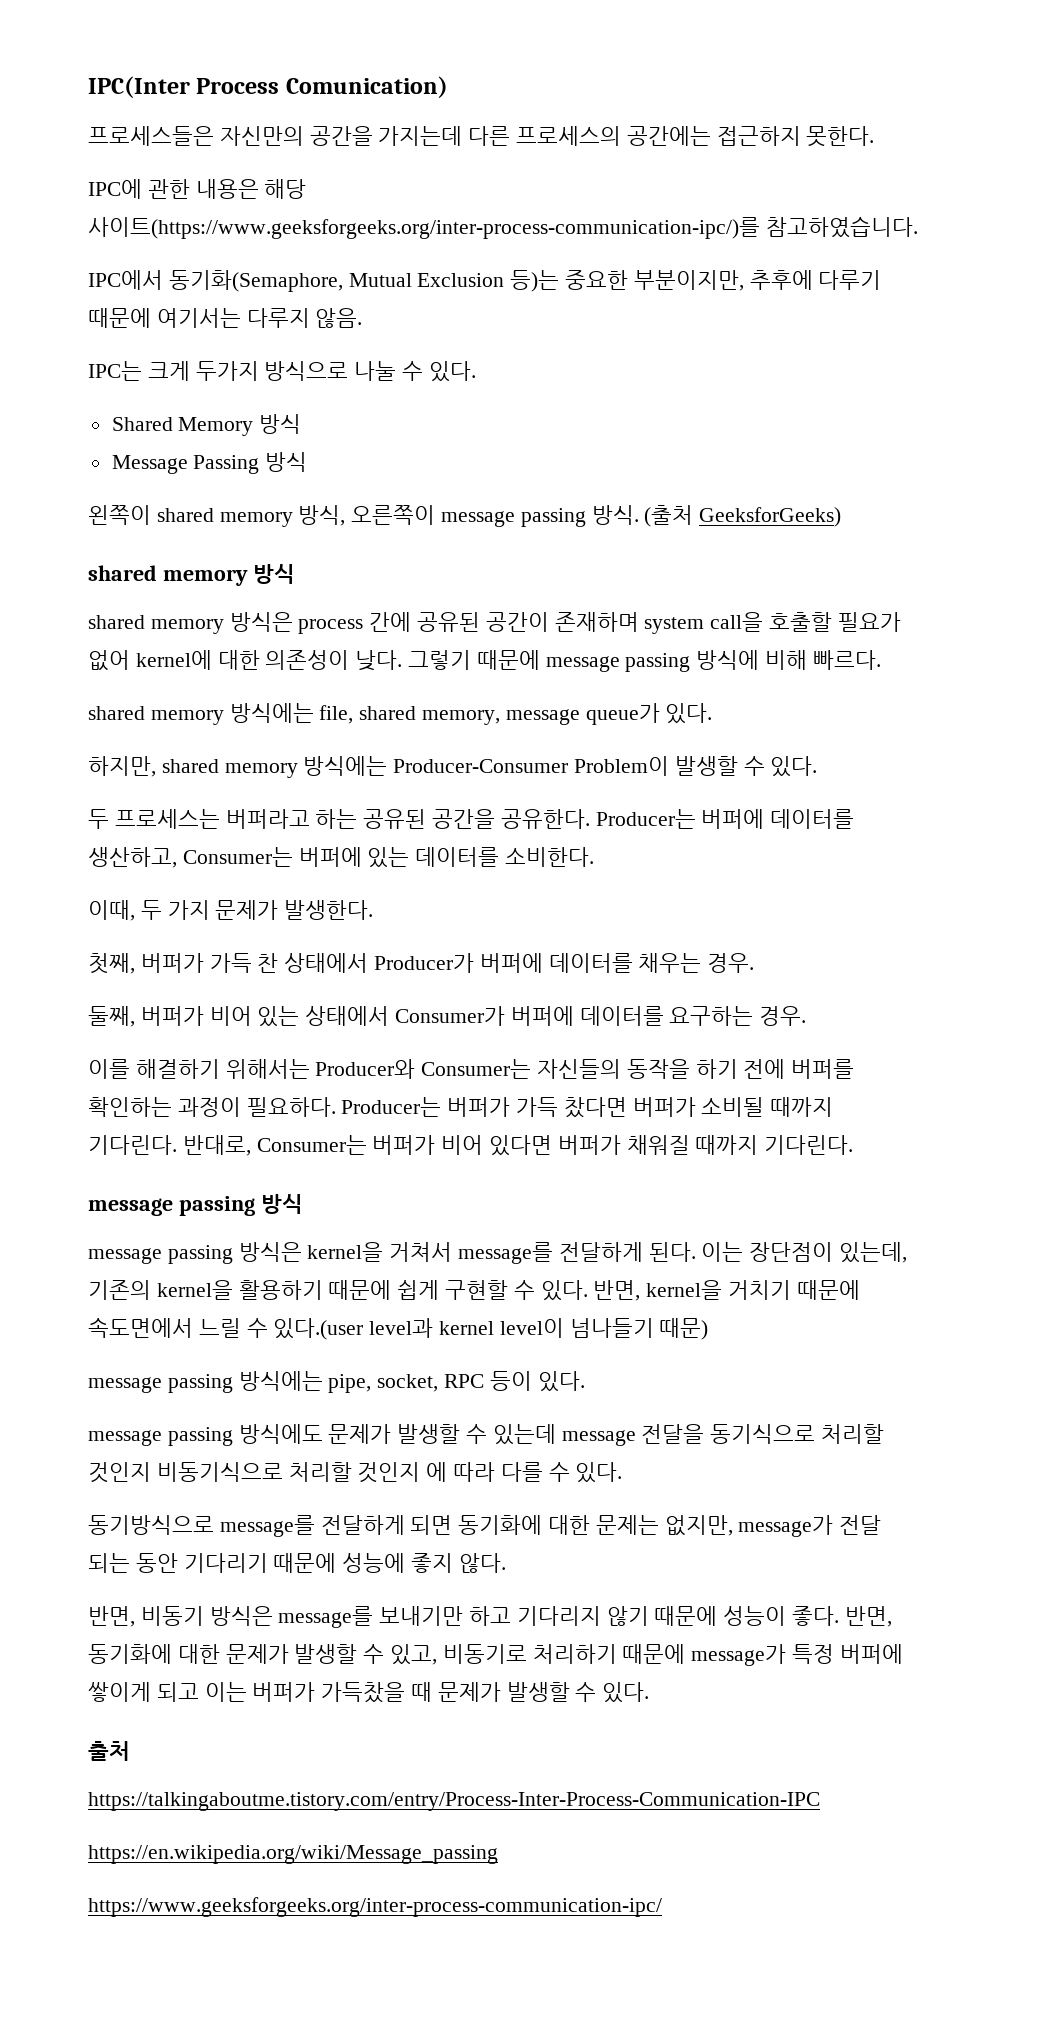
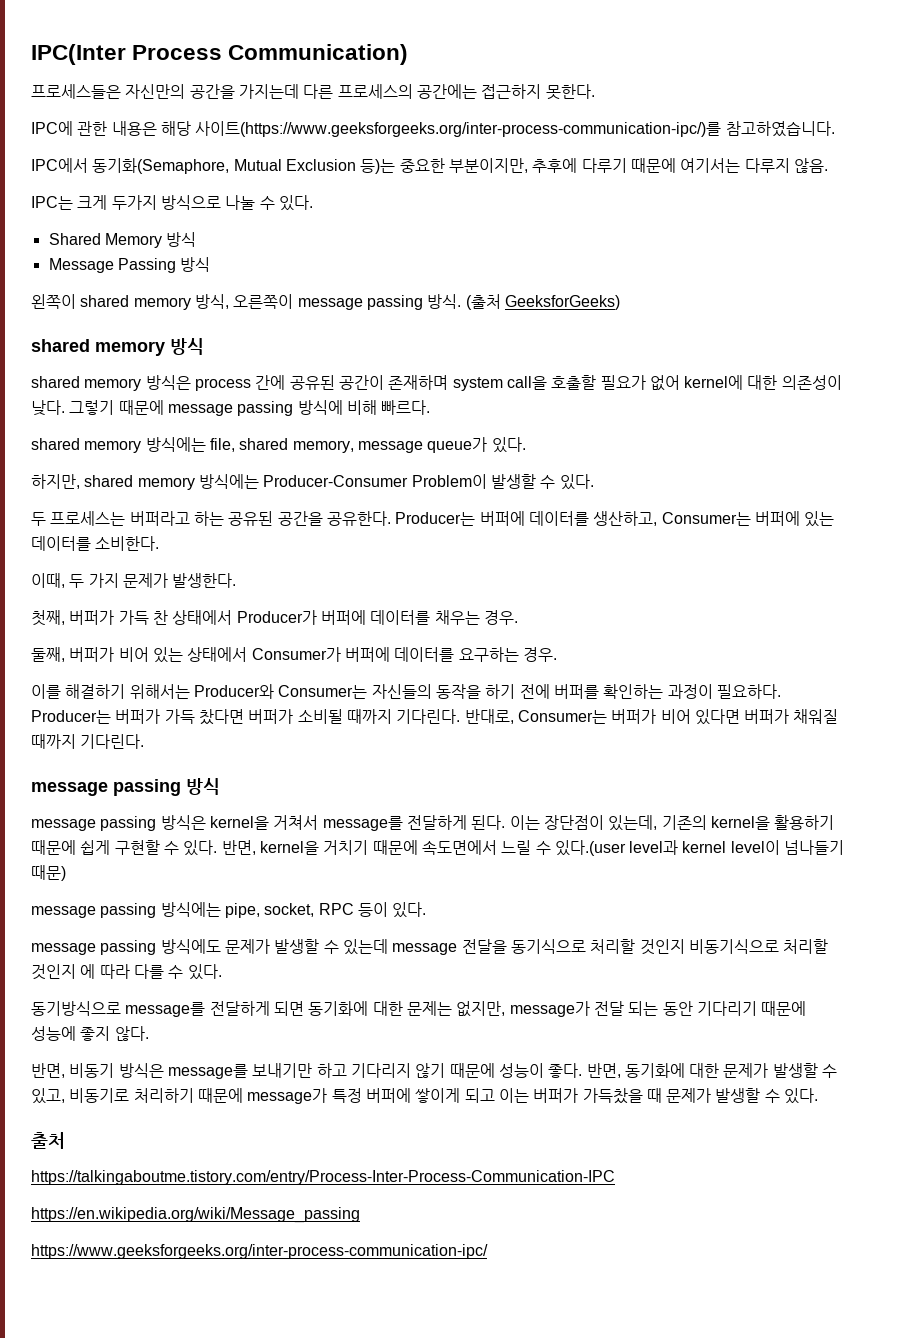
[285,76,448,98] Comunication) -> [228,44,409,65] Communication)

